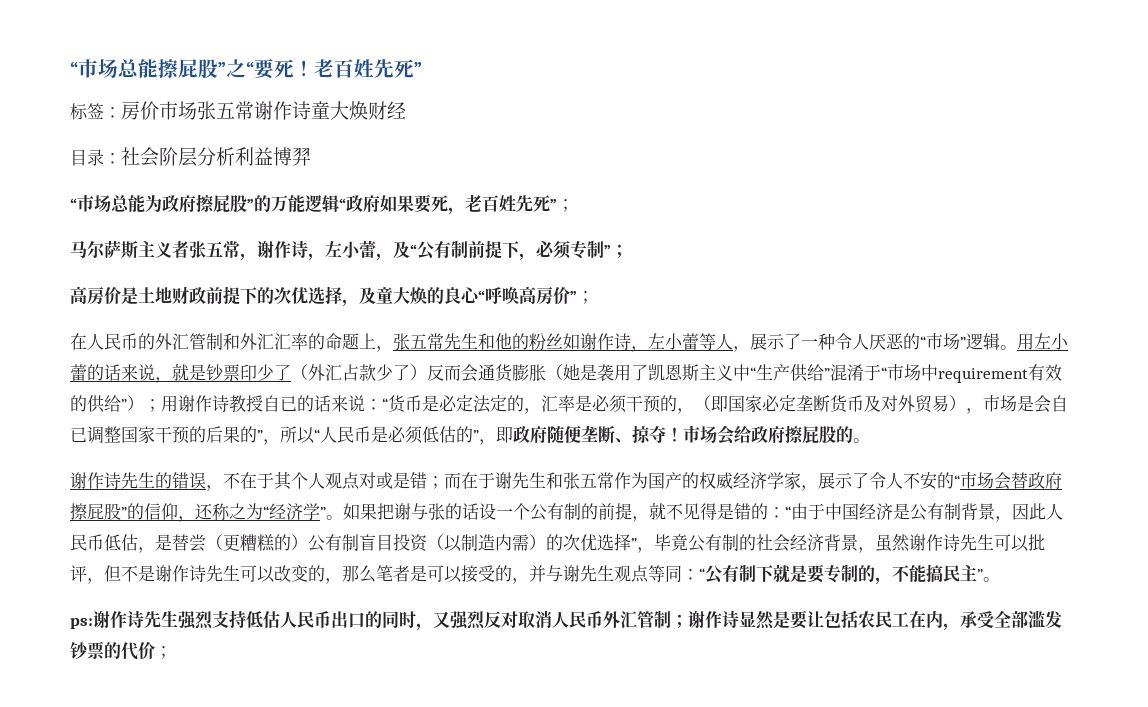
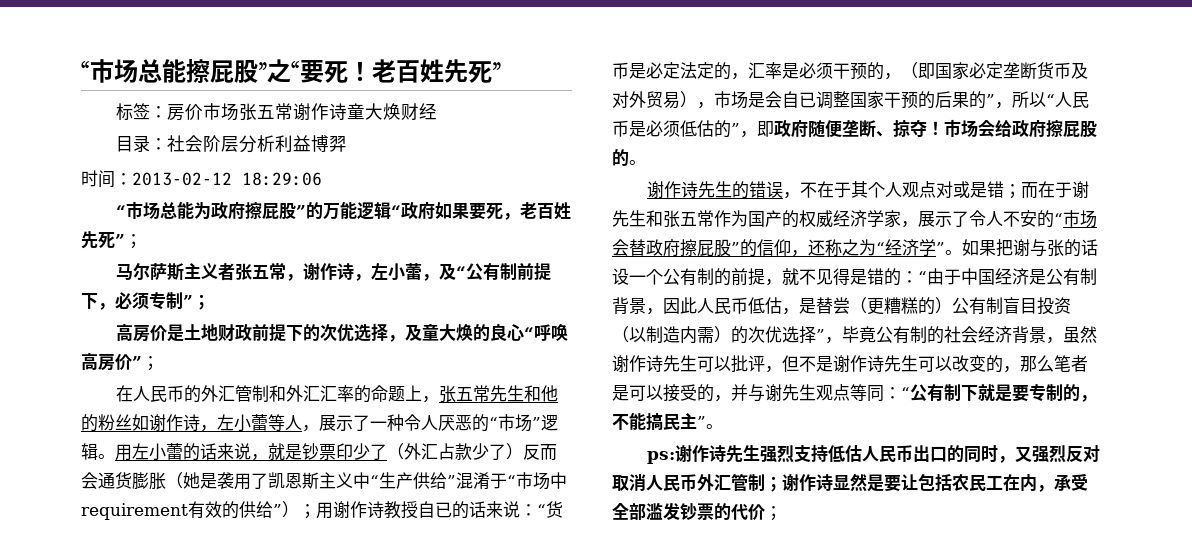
(311, 156) none -> [81,170,322,188] // 时间：2013-02-12 18:29:06

